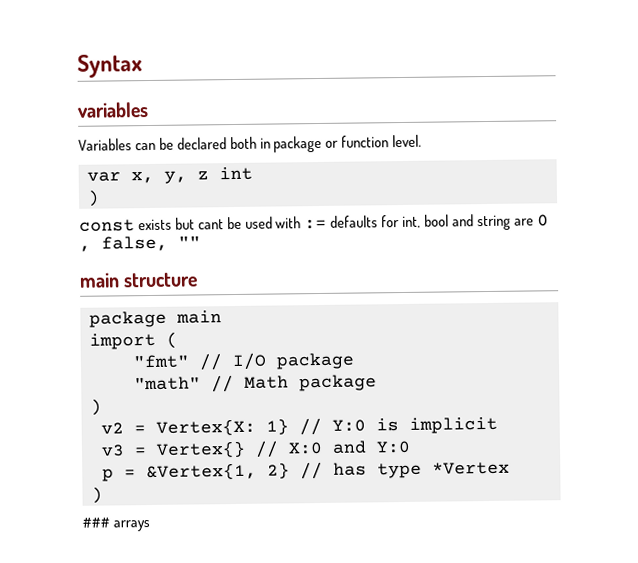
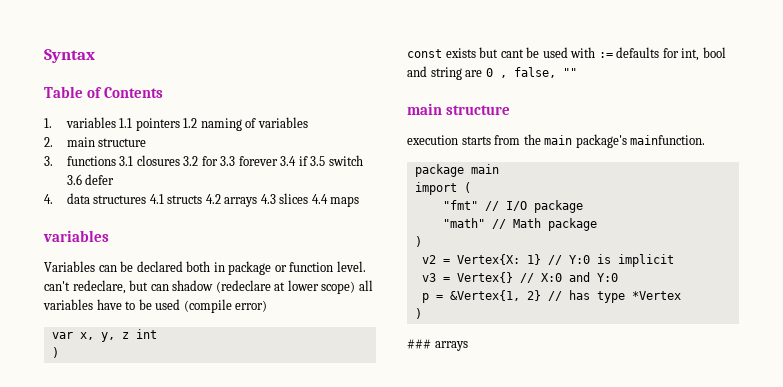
(143, 66) none -> [44,86,164,98] [44,117,308,131] [44,137,147,147] [44,155,363,166] [66,174,115,185] [44,193,360,207] // Table of Contents // 1. variables 1.1 pointers 1.2 naming of variables // 2. main structure // 3. functions 3.1 closures 3.2 for 3.3 forever 3.4 if 3.5 switch 3.6 defer // 4. data structures 4.1 structs 4.2 arrays 4.3 slices 4.4 maps
(423, 141) none -> [44,280,373,294] [43,299,268,313] can't redeclare, but can shadow (redeclare at lower scope) all variables have to be used (compile error)
(199, 280) none -> [407,134,706,148] // execution starts from the main package's mainfunction.

